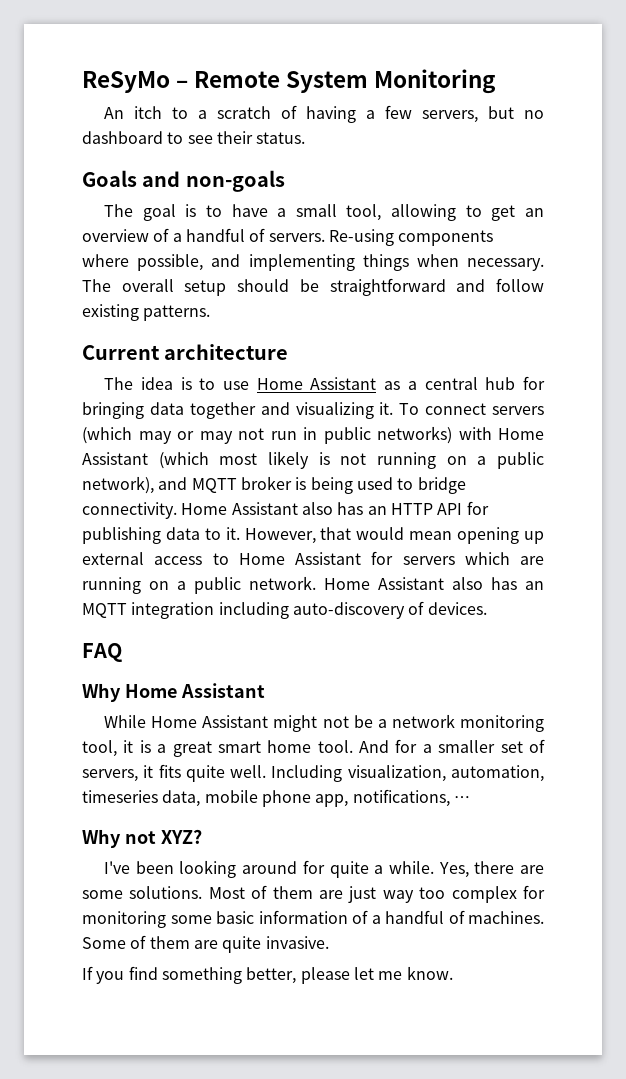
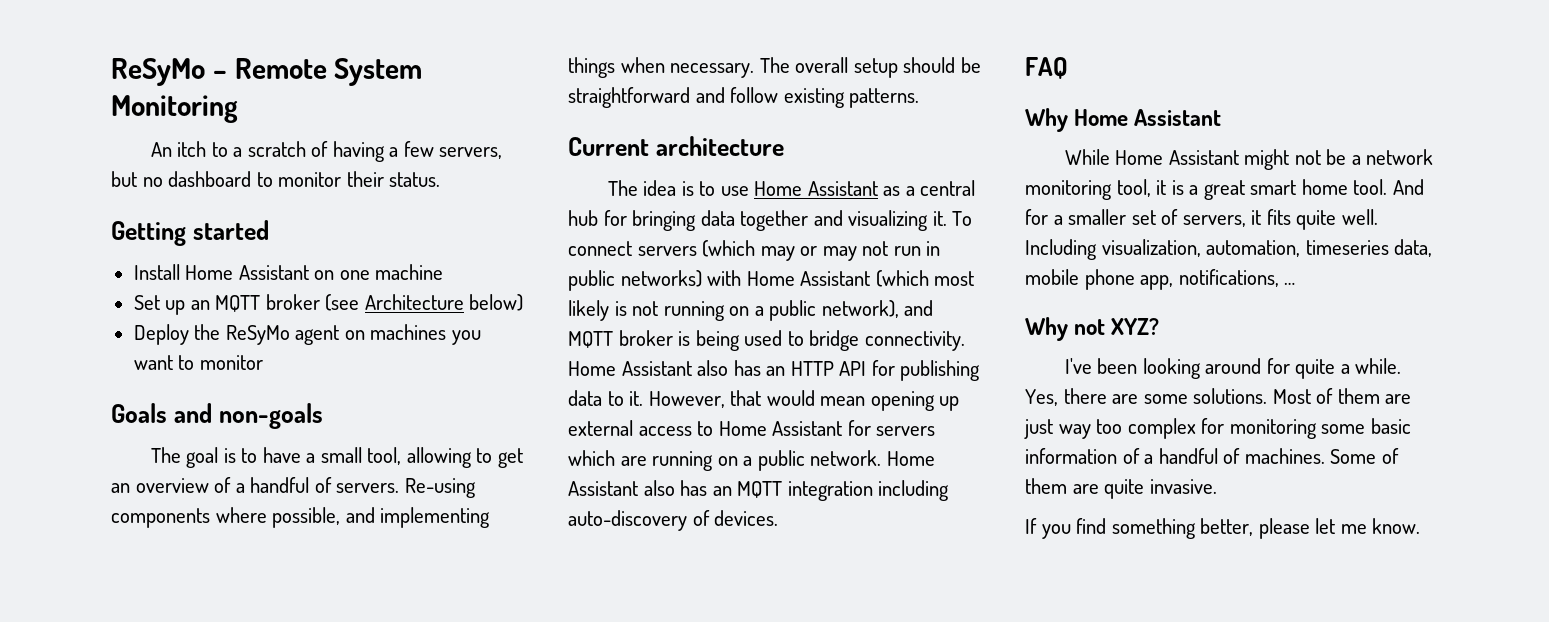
[187,135,213,144] see -> [278,172,342,187] monitor
(306, 138) none -> [111,220,269,246] [133,264,444,280] [133,294,524,315] [133,324,481,345] [133,355,263,370] // Getting started // Install Home Assistant on one machine // Set up an MQTT broker (see Architecture below) // Deploy the ReSyMo agent on machines you want to monitor

